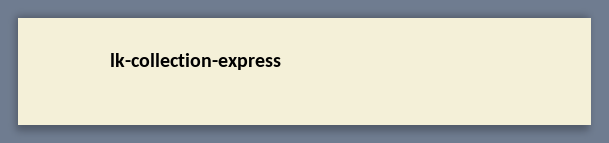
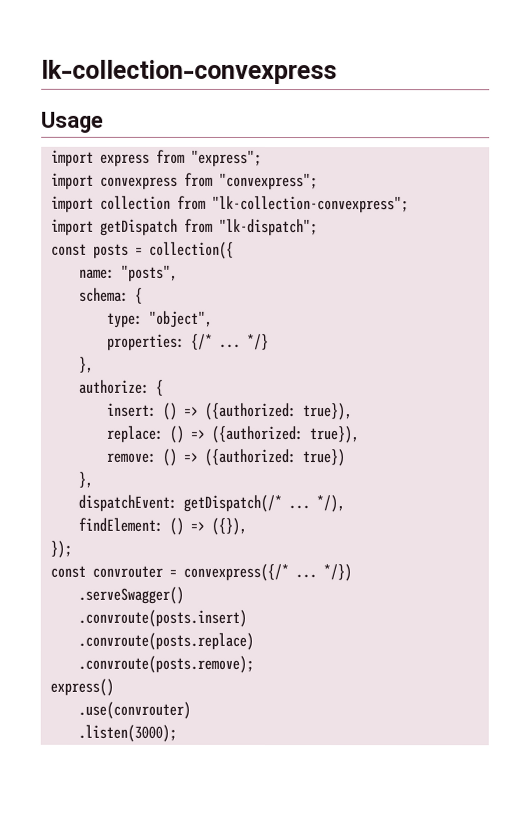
[110,53,281,70] lk-collection-express -> [41,59,337,85] [41,111,104,133] [50,149,262,167] [50,172,318,191] [50,195,409,214] [50,218,318,237] [50,241,234,259] [78,264,178,282] [78,287,143,304] [106,310,213,328] [106,333,269,351] [78,356,94,373] [78,379,164,396] [105,402,353,421] [105,425,359,444] [105,448,345,467] [77,471,93,488] [77,494,345,513] [77,517,247,535] [49,540,72,558] [49,563,352,582] [77,586,184,604] [77,609,247,627] [77,632,254,650] [77,655,254,673] [49,678,114,696] [77,701,191,719] [77,724,177,742] lk-collection-convexpress // Usage // import express from "express"; // import convexpress from "convexpress"; // import collection from "lk-collection-convexpress"; // import getDispatch from "lk-dispatch"; // const posts = collection({ // name: "posts", // schema: { // type: "object", // properties: {/* ... */} // }, // authorize: { // insert: () => ({authorized: true}), // replace: () => ({authorized: true}), // remove: () => ({authorized: true}) // }, // dispatchEvent: getDispatch(/* ... */), // findElement: () => ({}), // }); // const convrouter = convexpress({/* ... */}) // .serveSwagger() // .convroute(posts.insert) // .convroute(posts.replace) // .convroute(posts.remove); // express() // .use(convrouter) // .listen(3000);

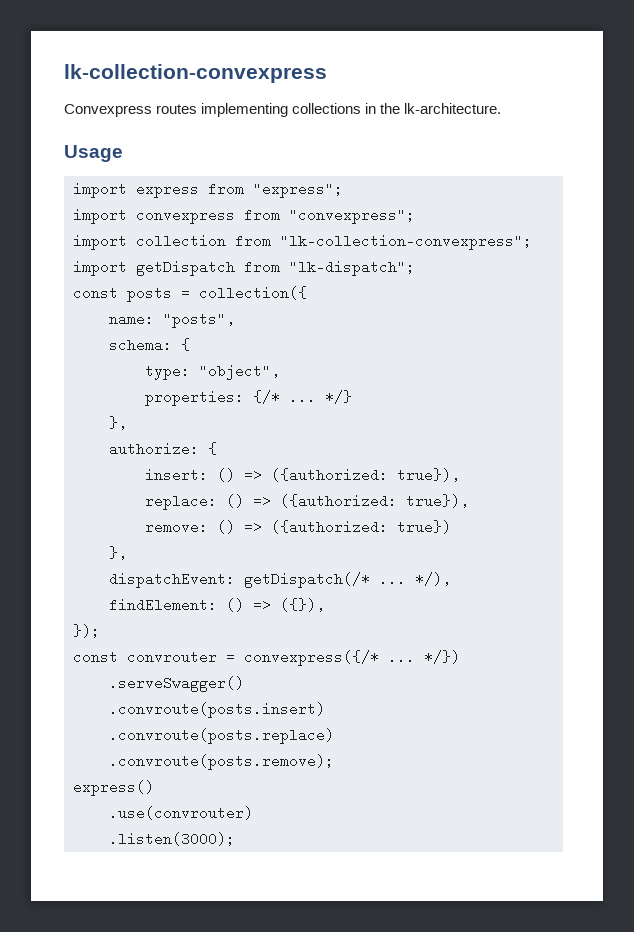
(337, 72) none -> [64,103,502,117] // Convexpress routes implementing collections in the lk-architecture.

